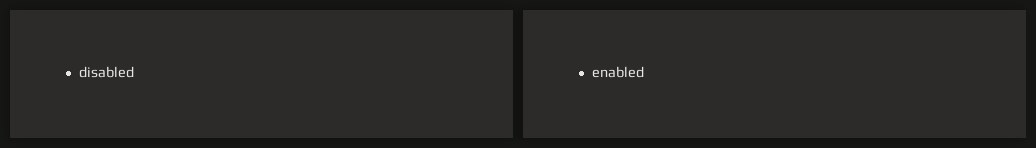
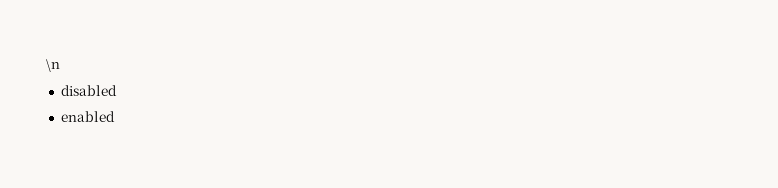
(78, 72) none -> [46,59,60,72] \n //

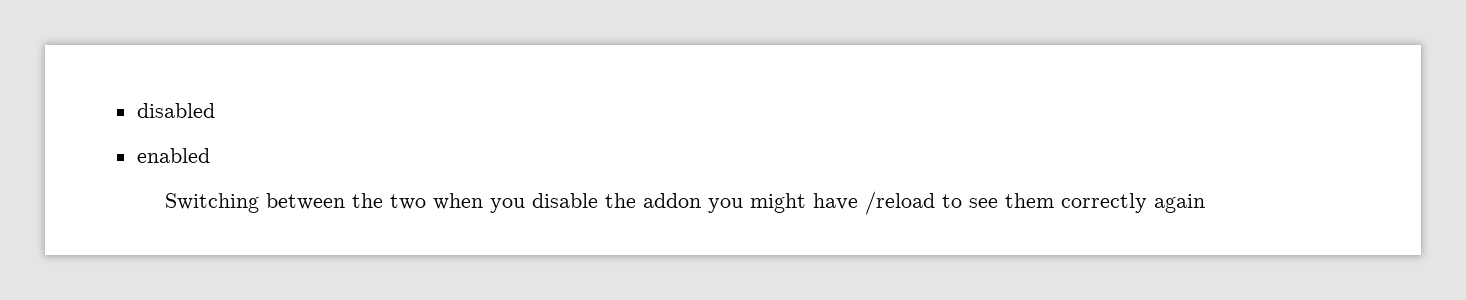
[46,59,60,72] \n // -> (136, 110) none
(115, 116) none -> [164,191,1205,215] // Switching between the two when you disable the addon you might have /reload to see them correctly again

